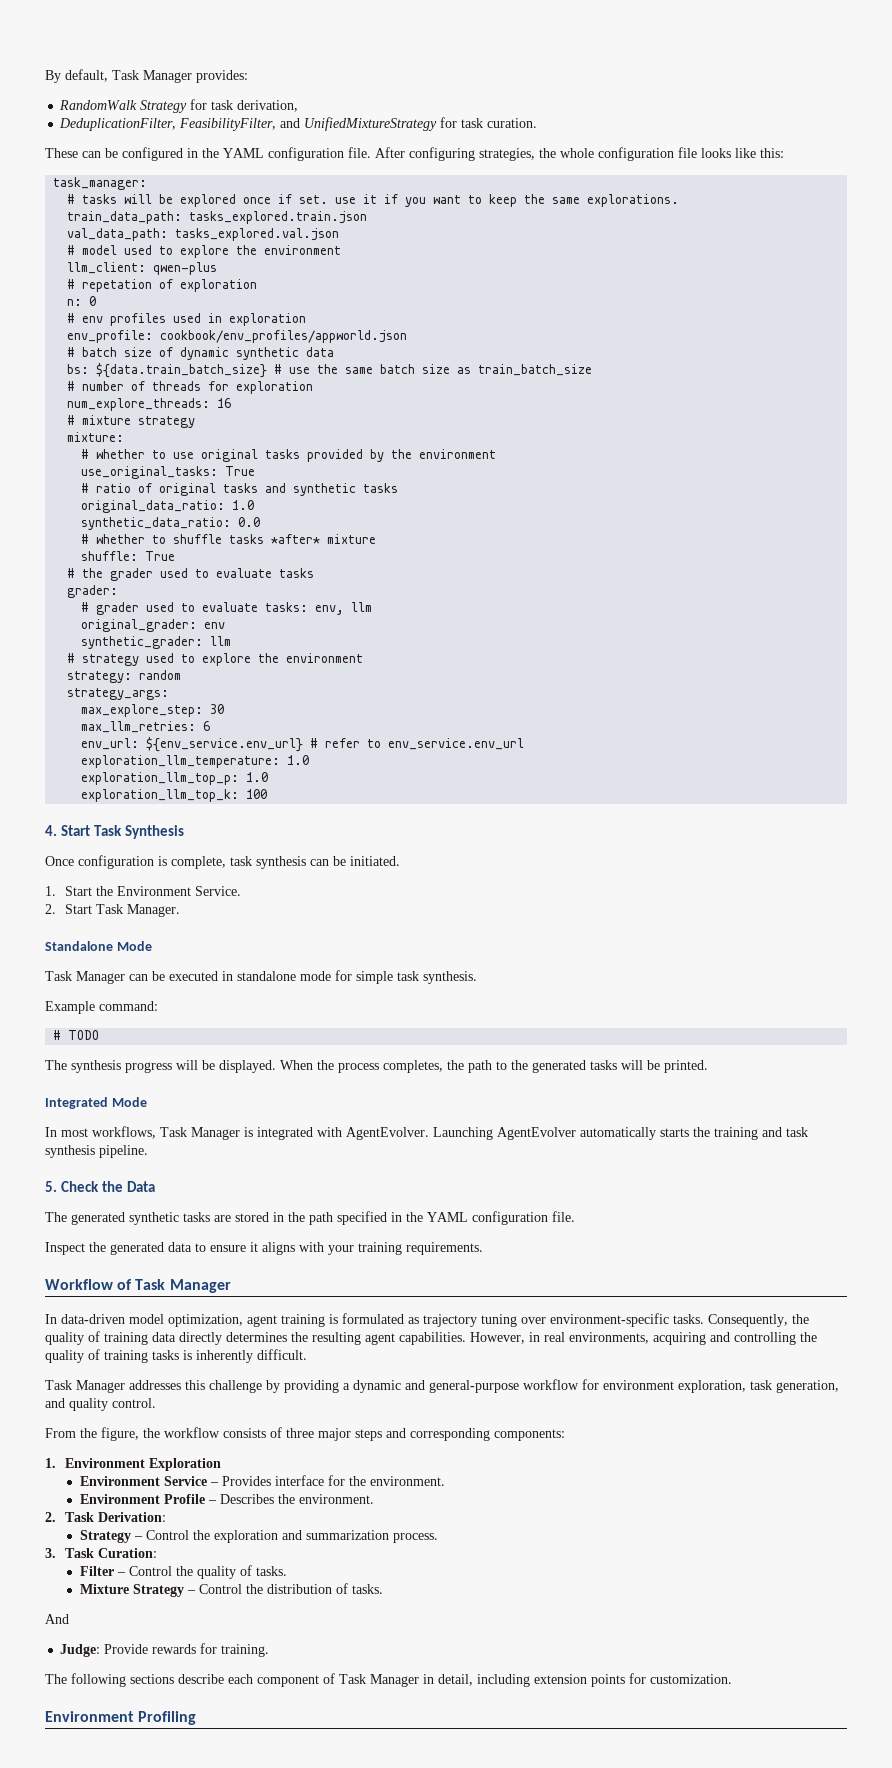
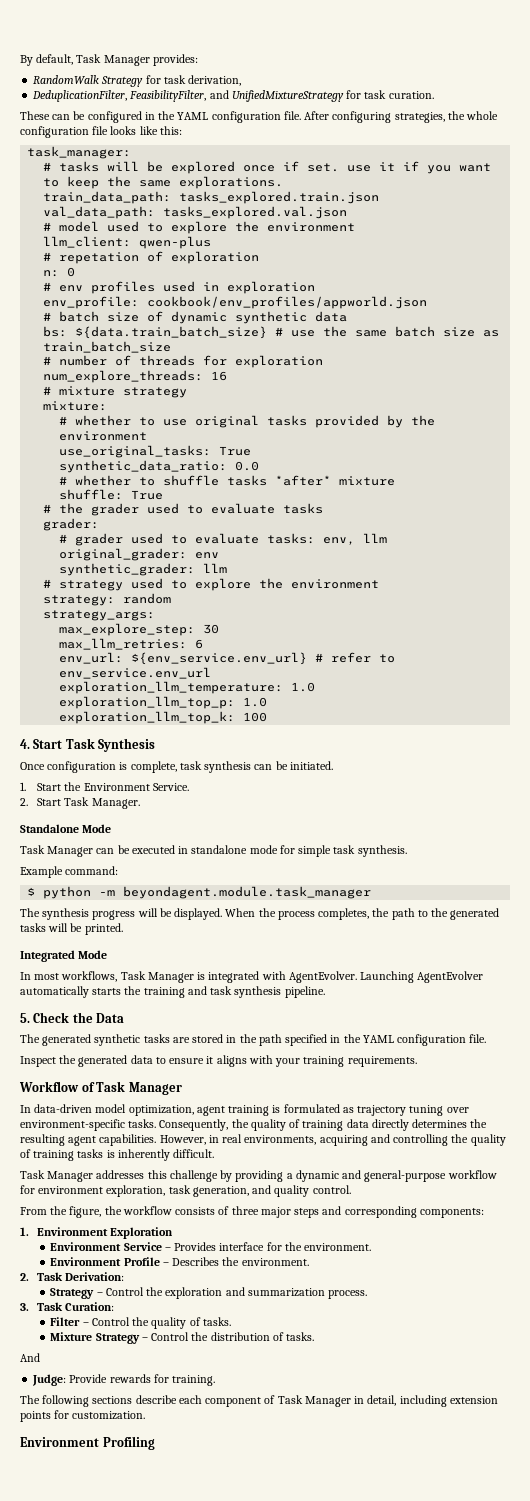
[81,483,399,496] [81,500,255,513] // # ratio of original tasks and synthetic tasks // original_data_ratio: 1.0 -> (252, 451) none
[53,1030,100,1040] # TODO -> [27,886,372,899] $ python -m beyondagent.module.task_manager

